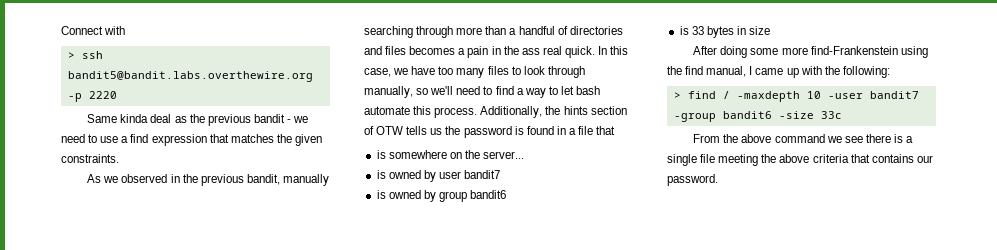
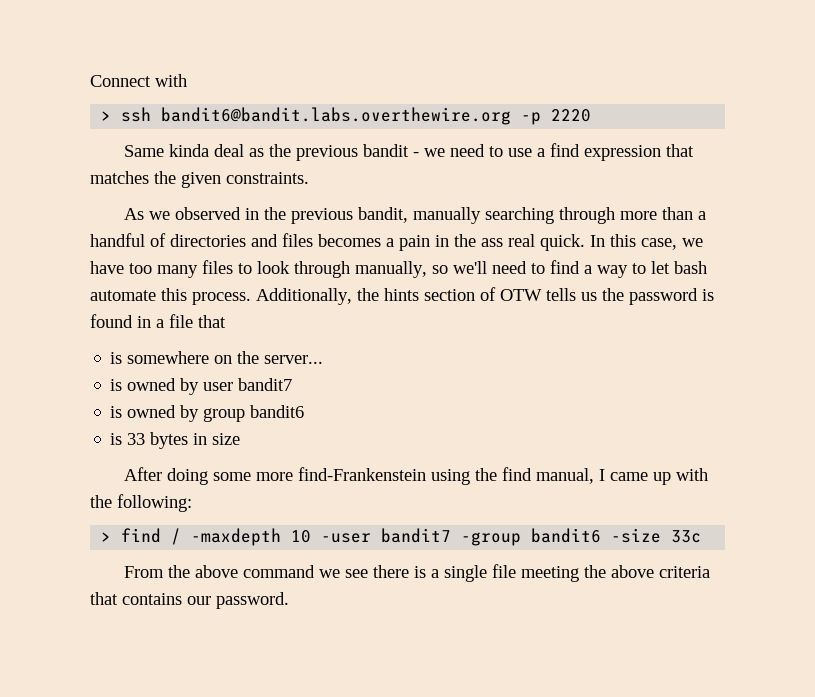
[67,71,313,82] bandit5@bandit.labs.overthewire.org -> [161,107,512,125] bandit6@bandit.labs.overthewire.org

